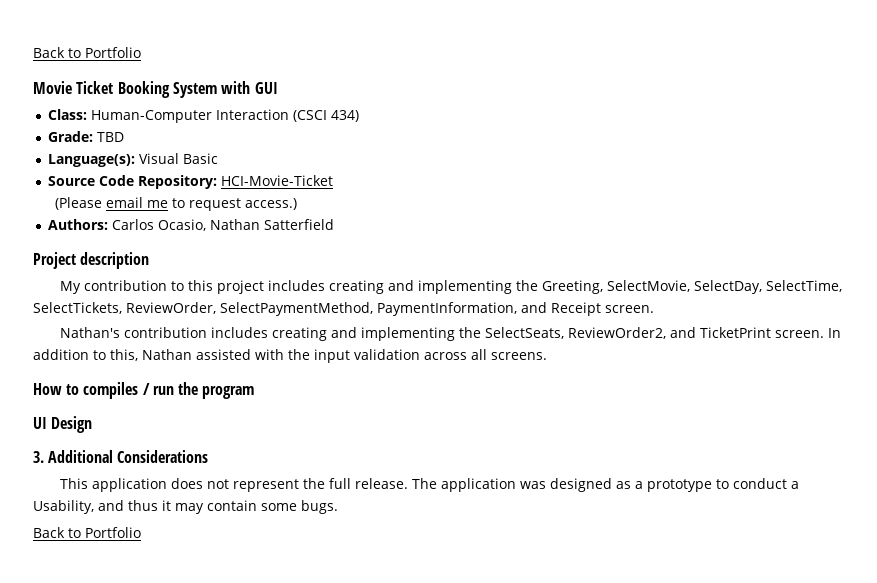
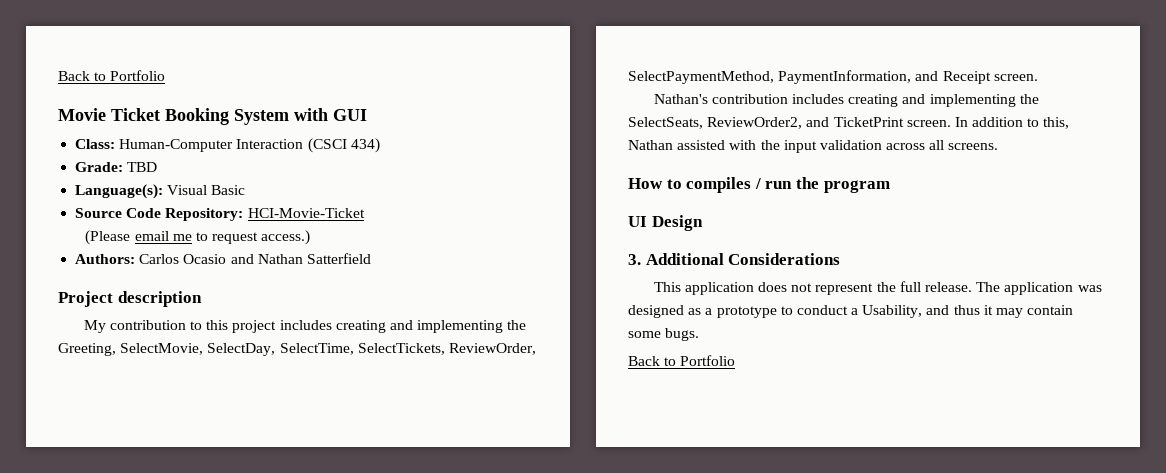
[158,219,207,231] Ocasio, -> [183,254,254,264] Ocasio and

